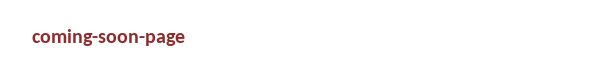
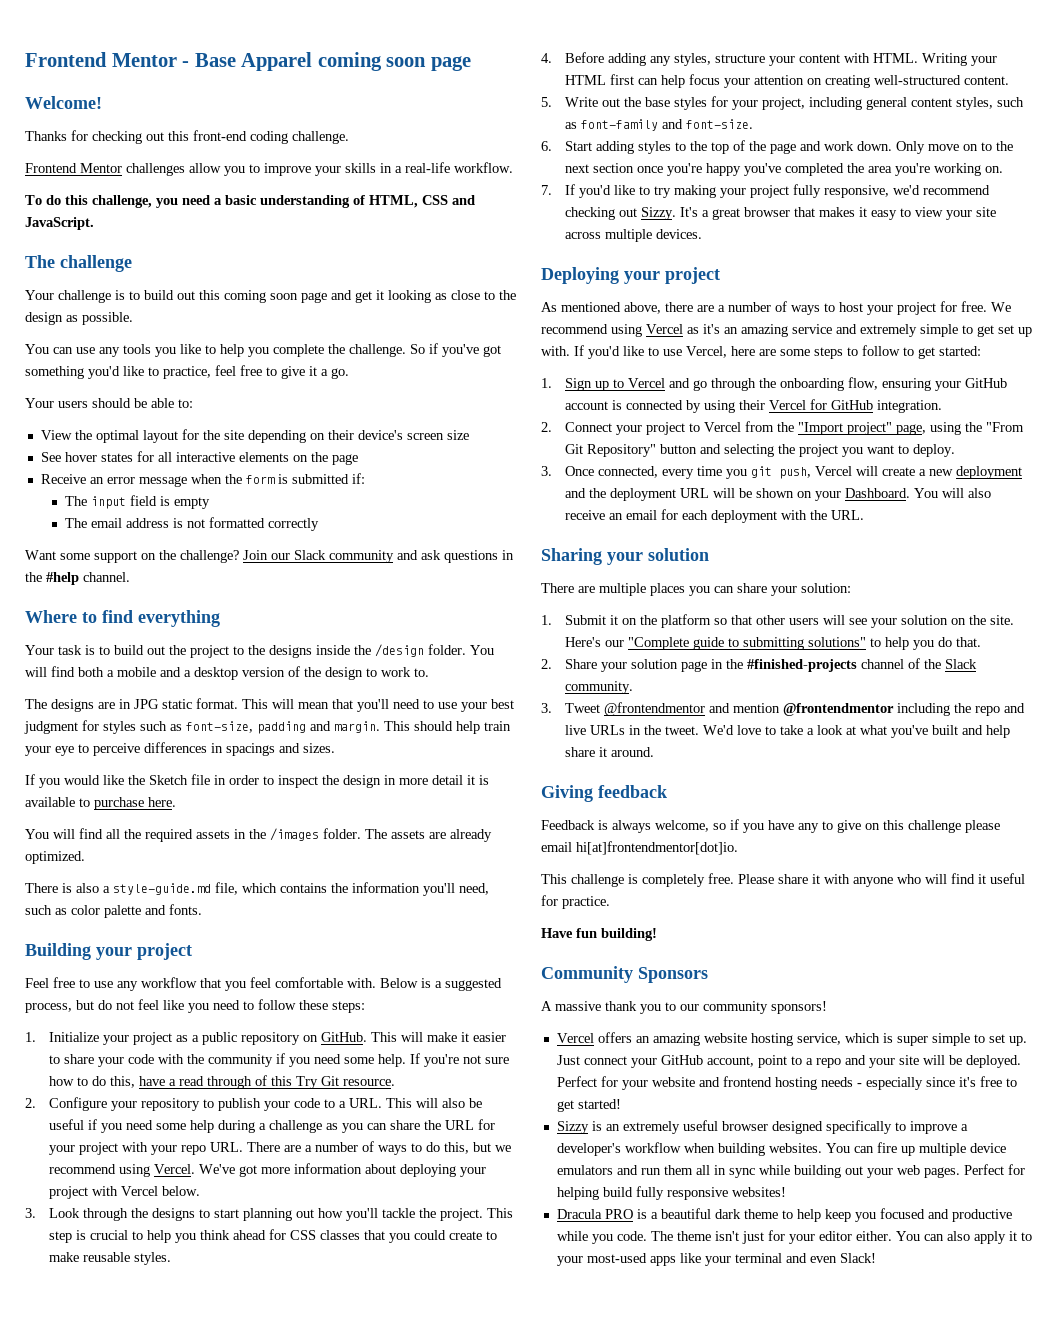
[32,29,185,46] coming-soon-page -> [25,52,471,71] [25,96,102,109] [25,130,349,144] [25,162,513,176] [25,195,475,208] [25,217,94,230] [25,255,132,272] [25,290,516,303] [25,312,133,325] [25,343,501,357] [25,365,349,379] [25,398,193,408] [40,429,469,443] [40,451,358,465] [40,473,365,487] [64,495,210,509] [64,517,319,531] [25,550,514,563] [25,572,130,585] [25,610,220,627] [25,644,494,658] [25,666,429,680] [25,698,514,712] [24,720,511,734] [25,742,335,756] [25,774,489,788] [25,797,176,810] [25,828,492,842] [25,851,85,864] [25,882,489,896] [25,904,202,918] [25,943,192,960] [25,977,502,991] [25,999,365,1013] [25,1032,506,1045] [48,1053,509,1067] [48,1075,395,1089] [25,1097,482,1111] [48,1119,495,1133] [48,1141,511,1155] [48,1163,486,1177] [48,1186,200,1199] [25,1208,513,1221] [48,1229,497,1243] [48,1252,171,1265] [541,52,997,66] [564,74,1009,88] [541,96,1024,110] [564,119,753,131] [541,140,1013,154] [564,163,1003,176] [541,184,990,198] [564,207,996,220] [564,229,702,242] [541,267,720,284] [541,301,1011,315] [541,324,1032,337] [541,345,981,359] [541,377,1007,391] [564,399,942,413] [541,421,1024,435] [564,444,955,457] [541,466,1022,479] [564,488,991,501] [564,509,864,523] [541,548,709,565] [541,583,851,596] [541,614,1014,628] [564,637,981,650] [541,658,977,672] [564,681,633,694] [541,702,1025,716] [564,725,1010,738] [564,747,654,757] [541,785,667,802] [541,819,1000,833] [541,841,738,855] [541,873,1025,887] [541,895,610,909] [541,928,657,941] [541,966,708,983] [541,1001,827,1014] [556,1032,1027,1046] [556,1055,1021,1068] [556,1076,1017,1090] [556,1099,621,1112] [556,1120,968,1134] [556,1142,1006,1156] [556,1164,1025,1178] [556,1186,786,1200] [556,1208,1012,1222] [556,1230,1032,1244] [556,1253,876,1266] Frontend Mentor - Base Apparel coming soon page // Welcome! // Thanks for checking out this front-end coding challenge. // Frontend Mentor challenges allow you to improve your skills in a real-life workflow. // To do this challenge, you need a basic understanding of HTML, CSS and JavaScript. // The challenge // Your challenge is to build out this coming soon page and get it looking as close to the design as possible. // You can use any tools you like to help you complete the challenge. So if you've got something you'd like to practice, feel free to give it a go. // Your users should be able to: // View the optimal layout for the site depending on their device's screen size // See hover states for all interactive elements on the page // Receive an error message when the form is submitted if: // The input field is empty // The email address is not formatted correctly // Want some support on the challenge? Join our Slack community and ask questions in the #help channel. // Where to find everything // Your task is to build out the project to the designs inside the /design folder. You will find both a mobile and a desktop version of the design to work to. // The designs are in JPG static format. This will mean that you'll need to use your best judgment for styles such as font-size, padding and margin. This should help train your eye to perceive differences in spacings and sizes. // If you would like the Sketch file in order to inspect the design in more detail it is available to purchase here. // You will find all the required assets in the /images folder. The assets are already optimized. // There is also a style-guide.md file, which contains the information you'll need, such as color palette and fonts. // Building your project // Feel free to use any workflow that you feel comfortable with. Below is a suggested process, but do not feel like you need to follow these steps: // 1. Initialize your project as a public repository on GitHub. This will make it easier to share your code with the community if you need some help. If you're not sure how to do this, have a read through of this Try Git resource. // 2. Configure your repository to publish your code to a URL. This will also be useful if you need some help during a challenge as you can share the URL for your project with your repo URL. There are a number of ways to do this, but we recommend using Vercel. We've got more information about deploying your project with Vercel below. // 3. Look through the designs to start planning out how you'll tackle the project. This step is crucial to help you think ahead for CSS classes that you could create to make reusable styles. // 4. Before adding any styles, structure your content with HTML. Writing your HTML first can help focus your attention on creating well-structured content. // 5. Write out the base styles for your project, including general content styles, such as font-family and font-size. // 6. Start adding styles to the top of the page and work down. Only move on to the next section once you're happy you've completed the area you're working on. // 7. If you'd like to try making your project fully responsive, we'd recommend checking out Sizzy. It's a great browser that makes it easy to view your site across multiple devices. // Deploying your project // As mentioned above, there are a number of ways to host your project for free. We recommend using Vercel as it's an amazing service and extremely simple to get set up with. If you'd like to use Vercel, here are some steps to follow to get started: // 1. Sign up to Vercel and go through the onboarding flow, ensuring your GitHub account is connected by using their Vercel for GitHub integration. // 2. Connect your project to Vercel from the "Import project" page, using the "From Git Repository" button and selecting the project you want to deploy. // 3. Once connected, every time you git push, Vercel will create a new deployment and the deployment URL will be shown on your Dashboard. You will also receive an email for each deployment with the URL. // Sharing your solution // There are multiple places you can share your solution: // 1. Submit it on the platform so that other users will see your solution on the site. Here's our "Complete guide to submitting solutions" to help you do that. // 2. Share your solution page in the #finished-projects channel of the Slack community. // 3. Tweet @frontendmentor and mention @frontendmentor including the repo and live URLs in the tweet. We'd love to take a look at what you've built and help share it around. // Giving feedback // Feedback is always welcome, so if you have any to give on this challenge please email hi[at]frontendmentor[dot]io. // This challenge is completely free. Please share it with anyone who will find it useful for practice. // Have fun building! // Community Sponsors // A massive thank you to our community sponsors! // Vercel offers an amazing website hosting service, which is super simple to set up. Just connect your GitHub account, point to a repo and your site will be deployed. Perfect for your website and frontend hosting needs - especially since it's free to get started! // Sizzy is an extremely useful browser designed specifically to improve a developer's workflow when building websites. You can fire up multiple device emulators and run them all in sync while building out your web pages. Perfect for helping build fully responsive websites! // Dracula PRO is a beautiful dark theme to help keep you focused and productive while you code. The theme isn't just for your editor either. You can also apply it to your most-used apps like your terminal and even Slack!

